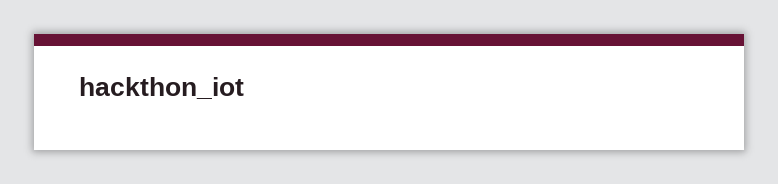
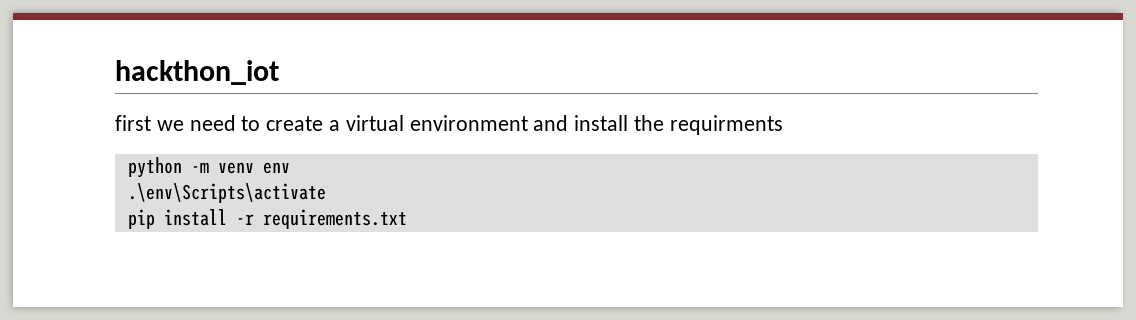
(244, 88) none -> [115,115,783,135] [127,157,290,178] [127,183,326,203] [127,209,407,229] // first we need to create a virtual environment and install the requirments // python -m venv env // .\env\Scripts\activate // pip install -r requirements.txt

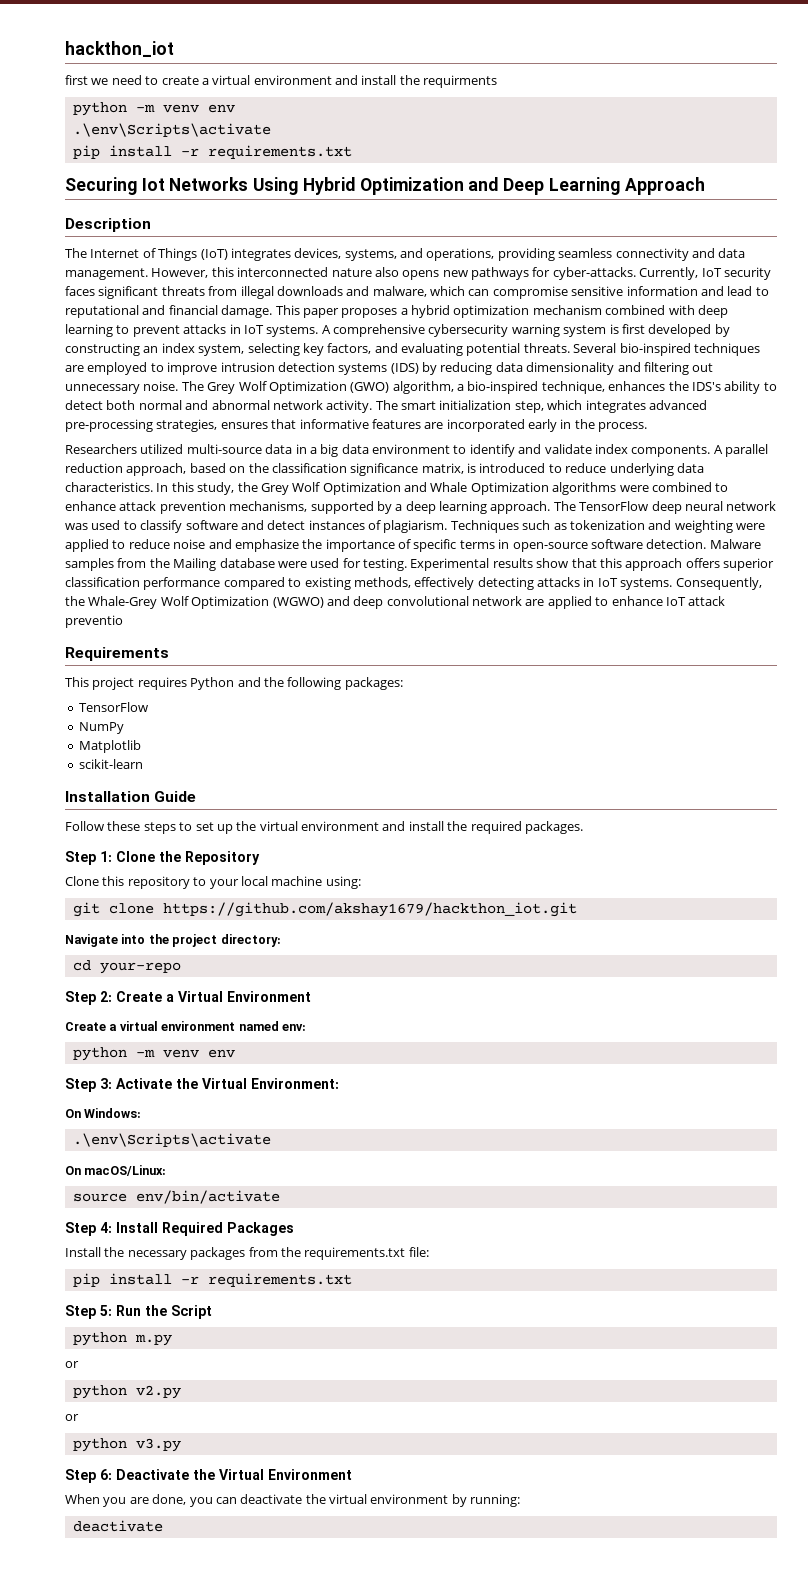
(407, 219) none -> [65,177,705,195] [65,218,151,232] [65,248,746,261] [65,267,771,280] [65,286,769,299] [65,305,728,318] [65,324,730,337] [65,343,760,356] [65,362,714,375] [65,381,777,394] [65,400,707,413] [65,419,648,432] [65,444,768,457] [65,463,704,476] [65,482,729,495] [65,501,777,514] [65,520,765,533] [65,539,761,552] [65,558,774,571] [65,577,762,590] [65,596,726,609] [65,615,123,628] [65,647,169,661] [65,677,403,690] [78,702,148,712] [78,722,124,734] [78,740,141,753] [78,759,143,769] [65,791,197,802] [65,821,583,834] [65,851,260,865] [65,876,361,889] [72,902,577,917] [65,934,281,947] [72,960,181,974] [65,991,311,1005] [65,1021,306,1031] [72,1047,235,1061] [65,1078,339,1092] [65,1108,142,1118] [72,1133,271,1147] [65,1165,167,1176] [72,1190,280,1204] [65,1222,294,1236] [65,1247,429,1260] [72,1273,352,1287] [65,1305,212,1319] [72,1332,172,1346] [65,1361,79,1368] [72,1385,181,1399] [65,1414,79,1421] [72,1438,181,1452] [65,1469,352,1483] [65,1494,521,1507] [72,1520,163,1532] // Securing Iot Networks Using Hybrid Optimization and Deep Learning Approach // Description // The Internet of Things (IoT) integrates devices, systems, and operations, providing seamless connectivity and data management. However, this interconnected nature also opens new pathways for cyber-attacks. Currently, IoT security faces significant threats from illegal downloads and malware, which can compromise sensitive information and lead to reputational and financial damage. This paper proposes a hybrid optimization mechanism combined with deep learning to prevent attacks in IoT systems. A comprehensive cybersecurity warning system is first developed by constructing an index system, selecting key factors, and evaluating potential threats. Several bio-inspired techniques are employed to improve intrusion detection systems (IDS) by reducing data dimensionality and filtering out unnecessary noise. The Grey Wolf Optimization (GWO) algorithm, a bio-inspired technique, enhances the IDS's ability to detect both normal and abnormal network activity. The smart initialization step, which integrates advanced pre-processing strategies, ensures that informative features are incorporated early in the process. // Researchers utilized multi-source data in a big data environment to identify and validate index components. A parallel reduction approach, based on the classification significance matrix, is introduced to reduce underlying data characteristics. In this study, the Grey Wolf Optimization and Whale Optimization algorithms were combined to enhance attack prevention mechanisms, supported by a deep learning approach. The TensorFlow deep neural network was used to classify software and detect instances of plagiarism. Techniques such as tokenization and weighting were applied to reduce noise and emphasize the importance of specific terms in open-source software detection. Malware samples from the Mailing database were used for testing. Experimental results show that this approach offers superior classification performance compared to existing methods, effectively detecting attacks in IoT systems. Consequently, the Whale-Grey Wolf Optimization (WGWO) and deep convolutional network are applied to enhance IoT attack preventio // Requirements // This project requires Python and the following packages: // TensorFlow // NumPy // Matplotlib // scikit-learn // Installation Guide // Follow these steps to set up the virtual environment and install the required packages. // Step 1: Clone the Repository // Clone this repository to your local machine using: // git clone https://github.com/akshay1679/hackthon_iot.git // Navigate into the project directory: // cd your-repo // Step 2: Create a Virtual Environment // Create a virtual environment named env: // python -m venv env // Step 3: Activate the Virtual Environment: // On Windows: // .\env\Scripts\activate // On macOS/Linux: // source env/bin/activate // Step 4: Install Required Packages // Install the necessary packages from the requirements.txt file: // pip install -r requirements.txt // Step 5: Run the Script // python m.py // or // python v2.py // or // python v3.py // Step 6: Deactivate the Virtual Environment // When you are done, you can deactivate the virtual environment by running: // deactivate

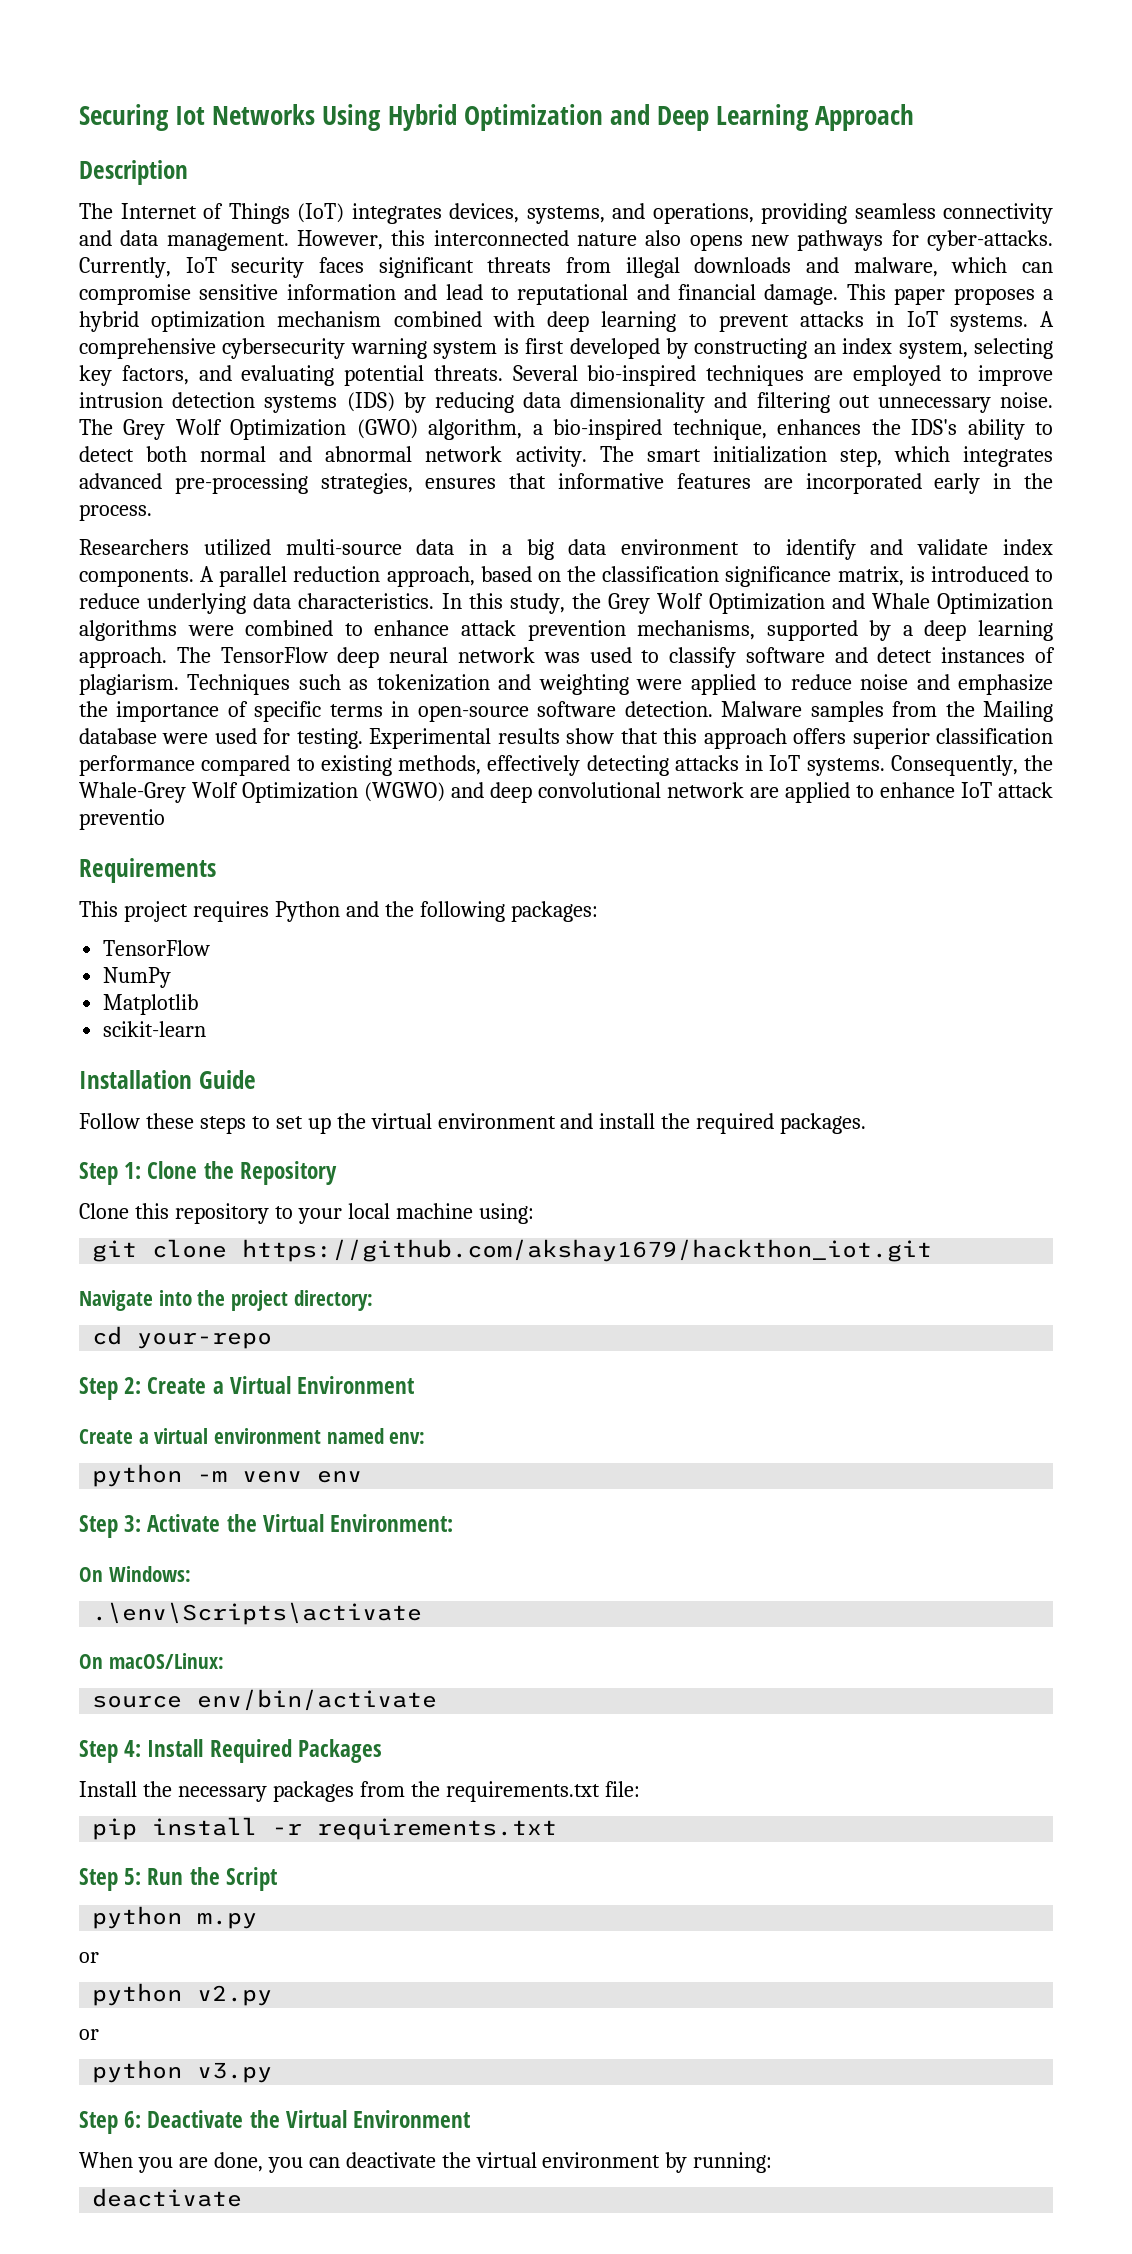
[65,41,174,57] [65,75,498,88] [72,102,235,116] [72,123,271,137] [72,145,352,159] hackthon_iot // first we need to create a virtual environment and install the requirments // python -m venv env // .\env\Scripts\activate // pip install -r requirements.txt // -> (79, 117) none

